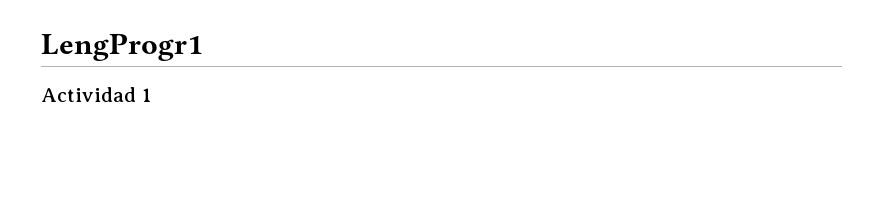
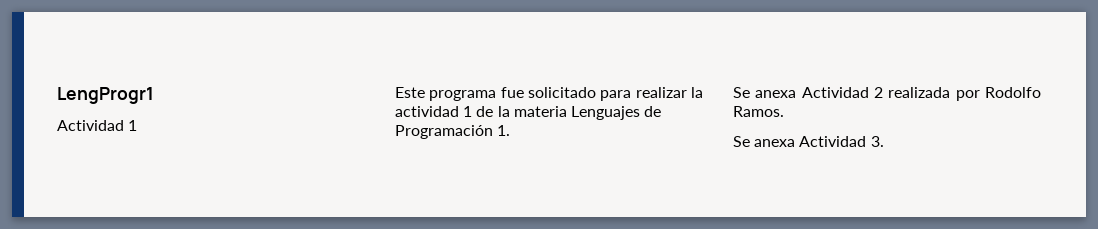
(151, 95) none -> [395,87,703,101] [395,106,662,120] [395,125,511,139] [733,87,1041,101] [733,106,784,117] [733,136,884,147] // Este programa fue solicitado para realizar la actividad 1 de la materia Lenguajes de Programación 1. // Se anexa Actividad 2 realizada por Rodolfo Ramos. // Se anexa Actividad 3.

